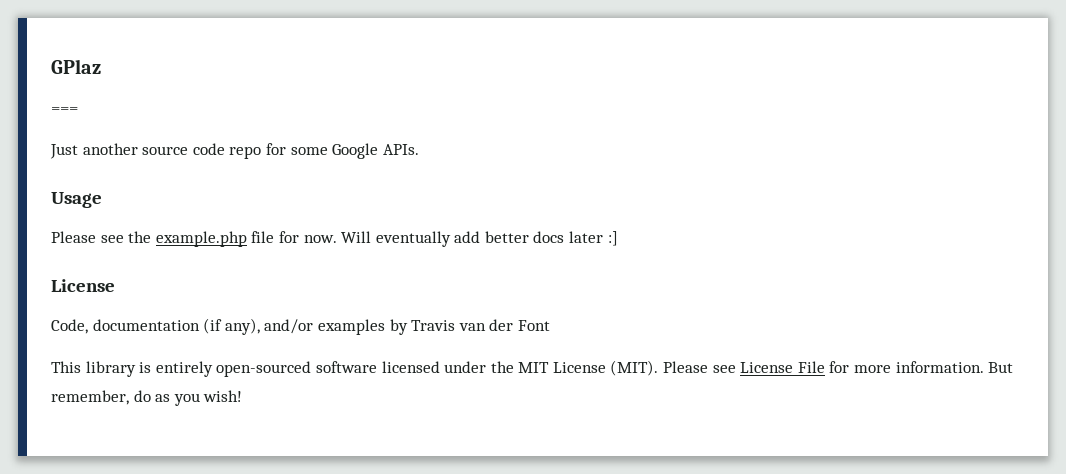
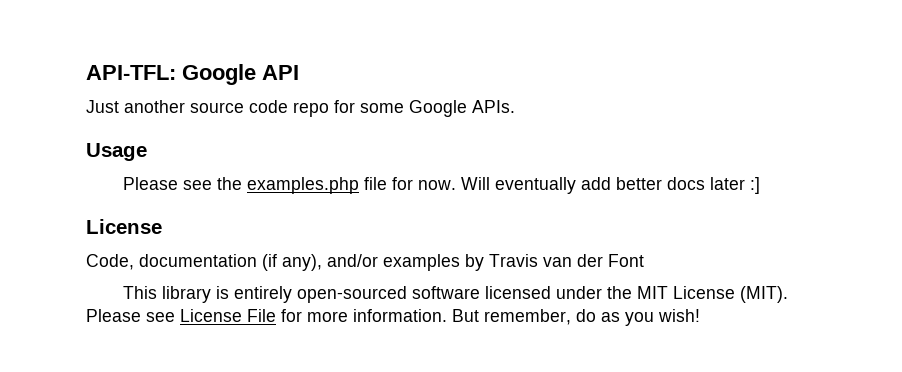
[51,59,101,74] [51,107,78,113] GPlaz // === -> [86,64,299,85] API-TFL: Google API
[155,231,247,247] example.php -> [246,177,359,194] examples.php

